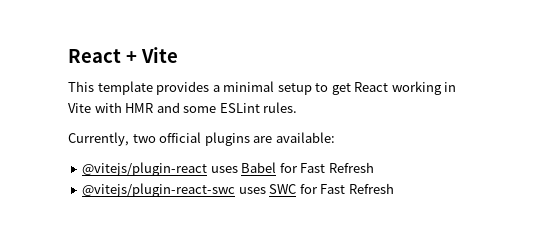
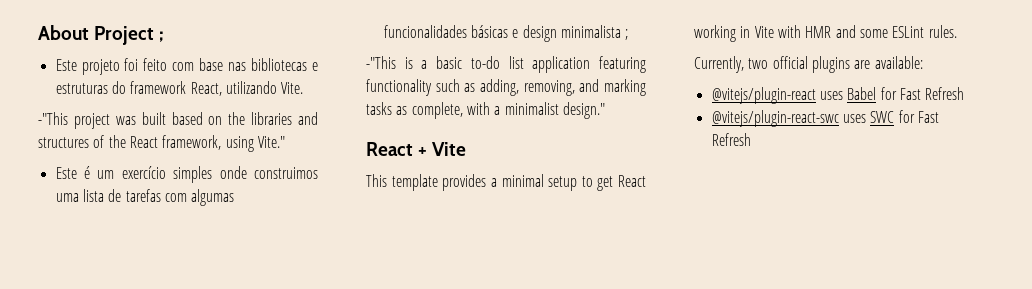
(68, 56) none -> [38,25,165,45] [55,58,319,75] [55,81,304,96] [38,112,318,129] [38,135,285,152] [55,166,318,183] [55,189,235,206] [383,25,629,42] [366,56,646,73] [366,79,646,96] [366,102,605,119] About Project ; // Este projeto foi feito com base nas bibliotecas e estruturas do framework React, utilizando Vite. // -"This project was built based on the libraries and structures of the React framework, using Vite." // Este é um exercício simples onde construimos uma lista de tarefas com algumas funcionalidades básicas e design minimalista ; // -"This is a basic to-do list application featuring functionality such as adding, removing, and marking tasks as complete, with a minimalist design." //

